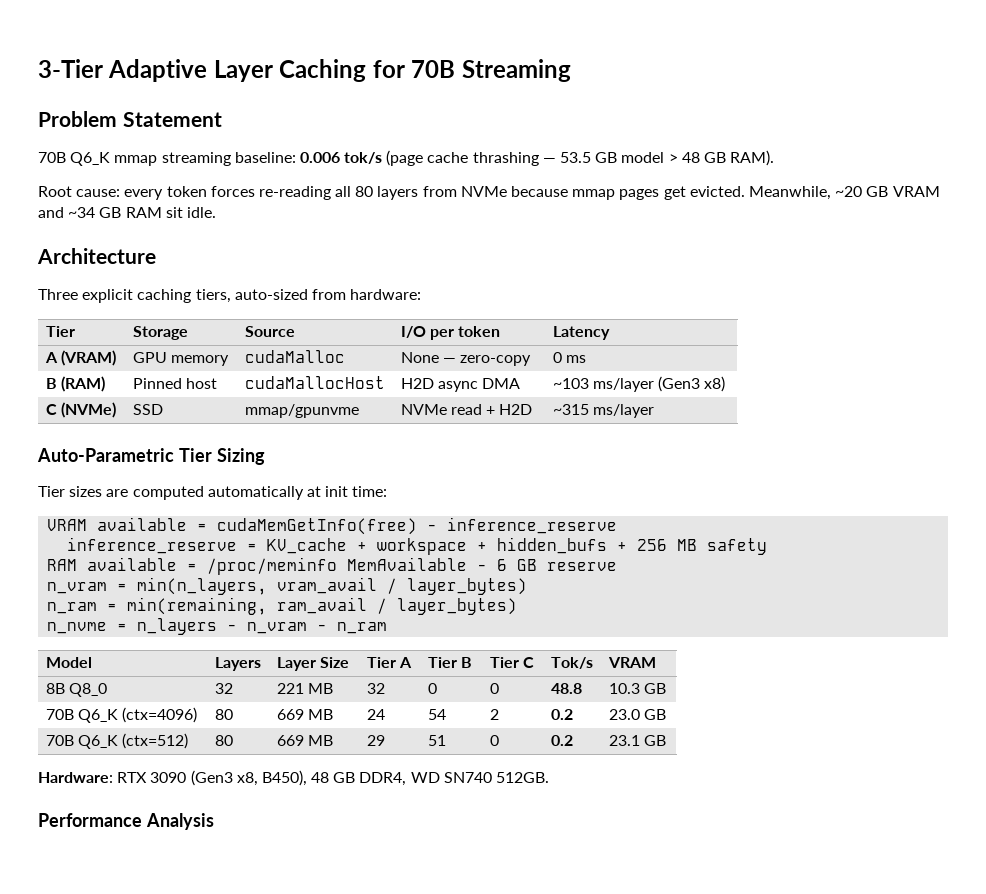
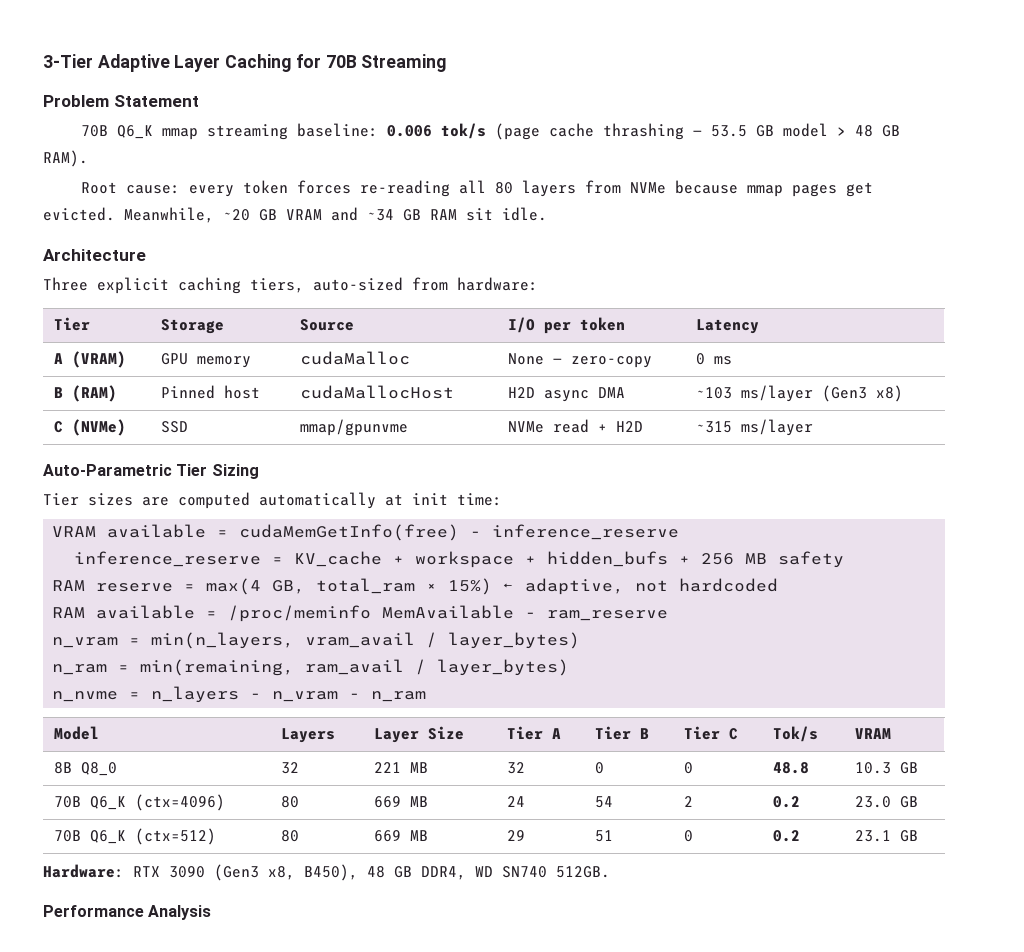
(768, 546) none -> [52,578,779,595] // RAM reserve = max(4 GB, total_ram × 15%) ← adaptive, not hardcoded
[497,559,618,571] 6 GB reserve -> [547,610,669,621] ram_reserve

